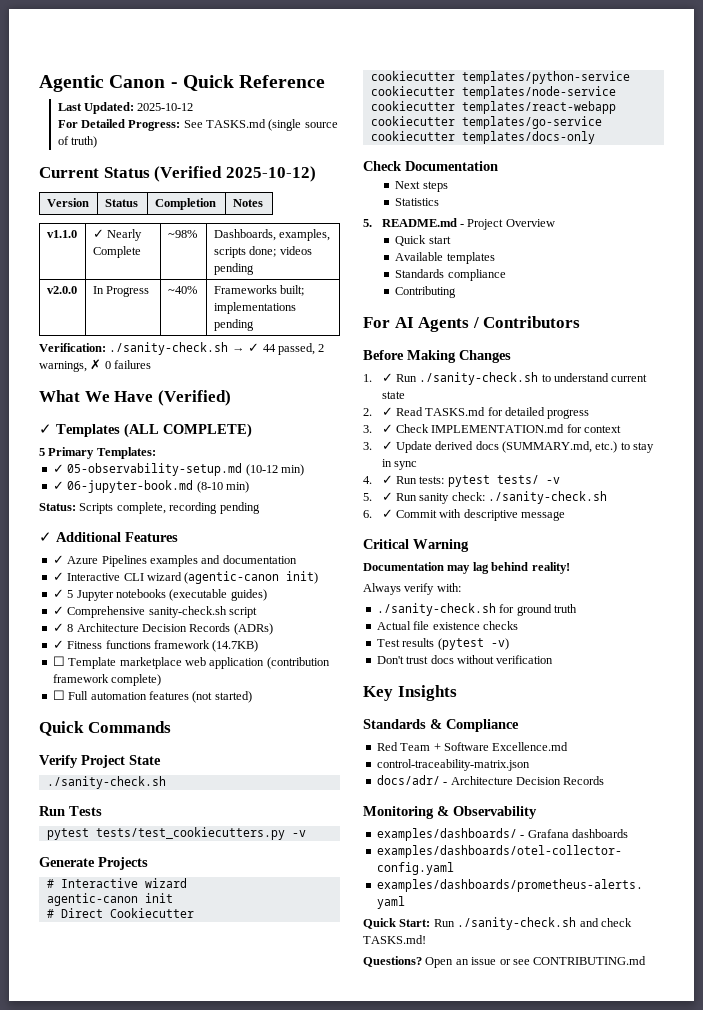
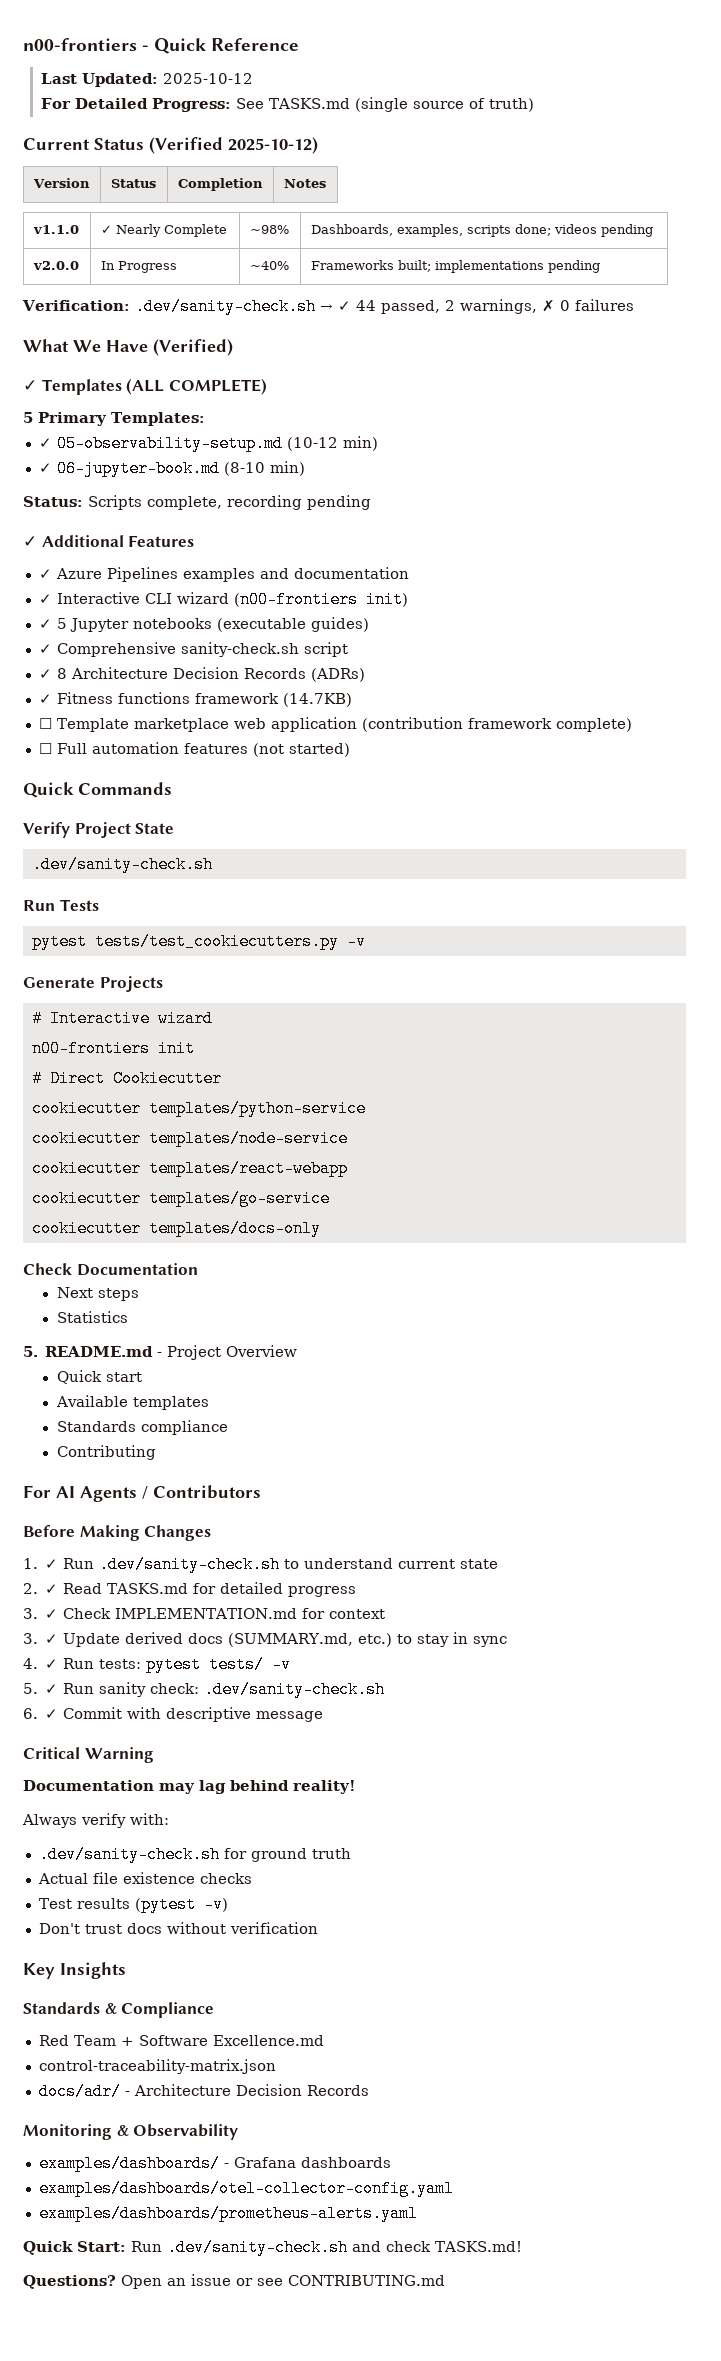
[39,75,166,92] Agentic Canon -> [23,38,137,51] n00-frontiers
[109,342,229,355] ./sanity-check.sh -> [134,298,316,315] .dev/sanity-check.sh
[184,571,280,584] (agentic-canon -> [233,591,358,608] (n00-frontiers
[46,776,166,789] ./sanity-check.sh -> [31,856,213,873] .dev/sanity-check.sh
[46,893,138,906] agentic-canon -> [31,1040,150,1057] n00-frontiers
[419,372,539,385] ./sanity-check.sh -> [99,1556,281,1573] .dev/sanity-check.sh
[488,491,608,504] ./sanity-check.sh -> [204,1681,386,1698] .dev/sanity-check.sh
[376,603,496,616] ./sanity-check.sh -> [38,1846,220,1863] .dev/sanity-check.sh
[457,917,577,930] ./sanity-check.sh -> [167,2239,348,2256] .dev/sanity-check.sh

